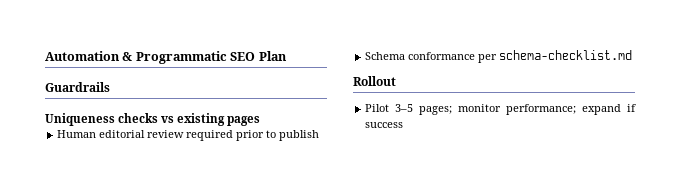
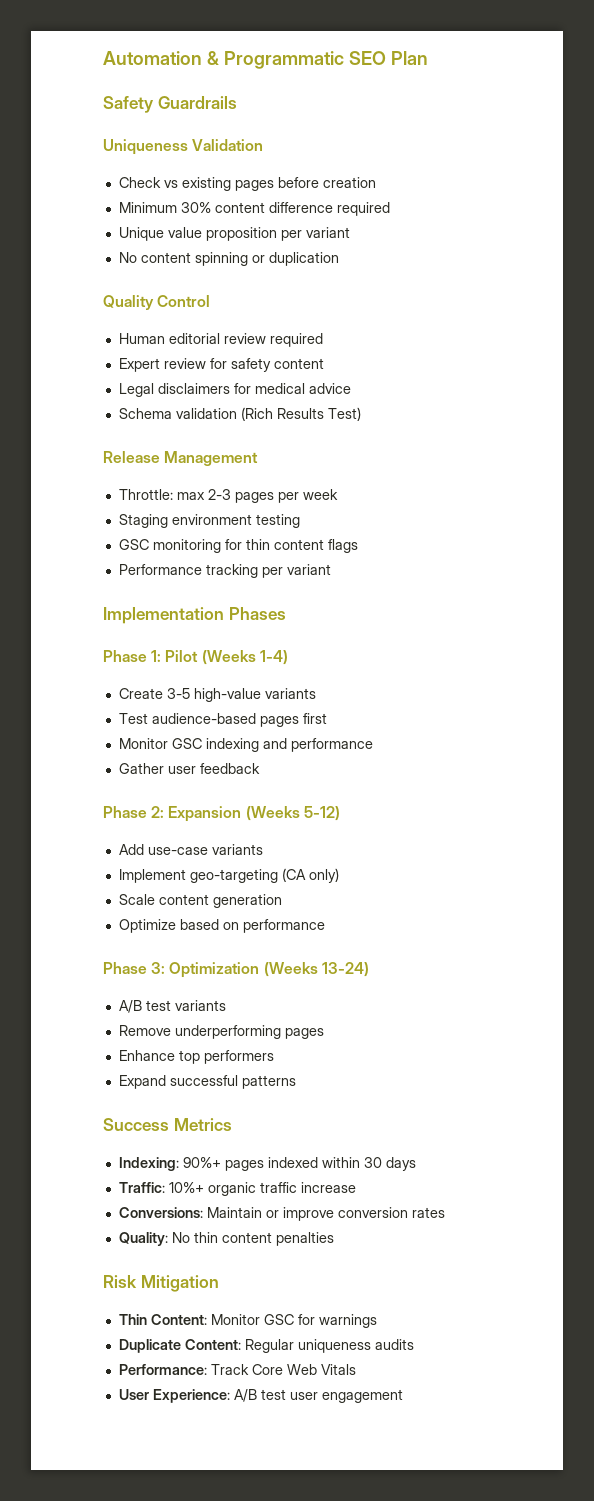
(287, 56) none -> [103,96,154,113] Safety
[118,113,159,123] checks -> [192,139,264,151] [118,177,161,188] Validation // Check
[57,130,320,141] [365,50,633,63] [353,76,396,86] [365,104,636,115] [365,122,404,128] // Human editorial review required prior to publish // Schema conformance per schema-checklist.md // Rollout // Pilot 3–5 pages; monitor performance; expand if success -> [277,177,376,188] [118,202,390,216] [118,227,350,241] [118,252,339,266] [103,295,211,310] [118,333,323,347] [118,358,324,372] [118,383,351,397] [118,407,361,421] [103,451,259,466] [118,489,338,503] [118,514,300,528] [118,539,358,553] [118,564,331,578] [103,607,286,624] [103,650,288,665] [118,688,316,702] [118,713,327,727] [118,738,373,752] [118,763,260,774] [103,806,340,822] [118,844,263,855] [118,868,339,883] [118,894,282,908] [118,919,325,933] [103,962,369,978] [118,1000,226,1013] [118,1025,324,1039] [118,1050,274,1064] [118,1075,296,1089] [103,1118,232,1131] [118,1157,416,1171] [118,1182,356,1196] [118,1207,445,1221] [118,1232,334,1246] [103,1275,219,1292] [118,1314,377,1328] [118,1339,414,1353] [118,1364,356,1375] [118,1389,403,1403] before creation // Minimum 30% content difference required // Unique value proposition per variant // No content spinning or duplication // Quality Control // Human editorial review required // Expert review for safety content // Legal disclaimers for medical advice // Schema validation (Rich Results Test) // Release Management // Throttle: max 2-3 pages per week // Staging environment testing // GSC monitoring for thin content flags // Performance tracking per variant // Implementation Phases // Phase 1: Pilot (Weeks 1-4) // Create 3-5 high-value variants // Test audience-based pages first // Monitor GSC indexing and performance // Gather user feedback // Phase 2: Expansion (Weeks 5-12) // Add use-case variants // Implement geo-targeting (CA only) // Scale content generation // Optimize based on performance // Phase 3: Optimization (Weeks 13-24) // A/B test variants // Remove underperforming pages // Enhance top performers // Expand successful patterns // Success Metrics // Indexing: 90%+ pages indexed within 30 days // Traffic: 10%+ organic traffic increase // Conversions: Maintain or improve conversion rates // Quality: No thin content penalties // Risk Mitigation // Thin Content: Monitor GSC for warnings // Duplicate Content: Regular uniqueness audits // Performance: Track Core Web Vitals // User Experience: A/B test user engagement

